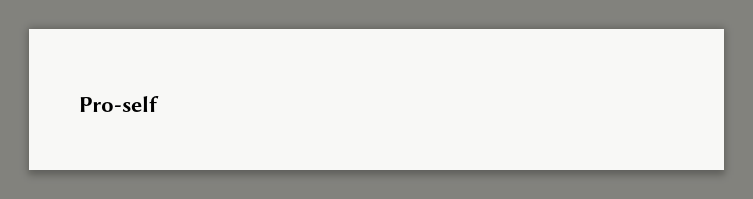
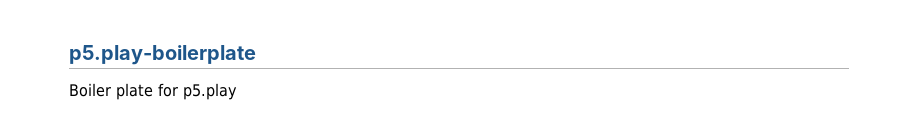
[79,96,159,112] Pro-self -> [69,45,256,65] [69,83,237,100] p5.play-boilerplate // Boiler plate for p5.play

